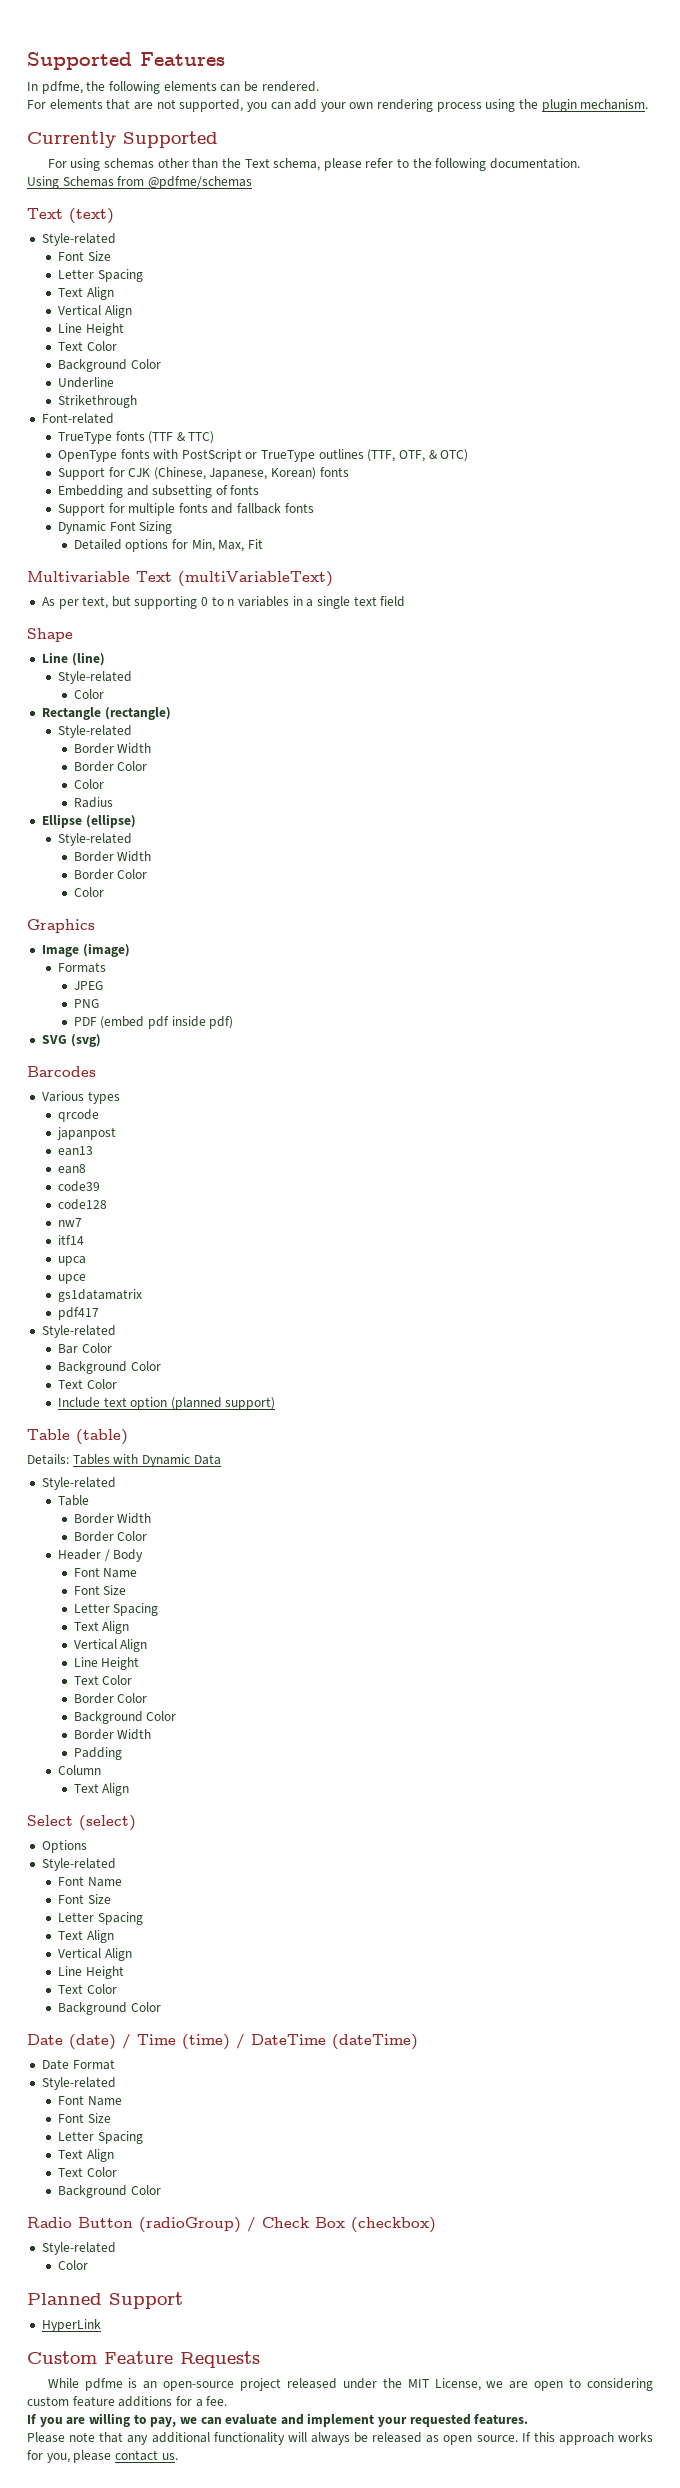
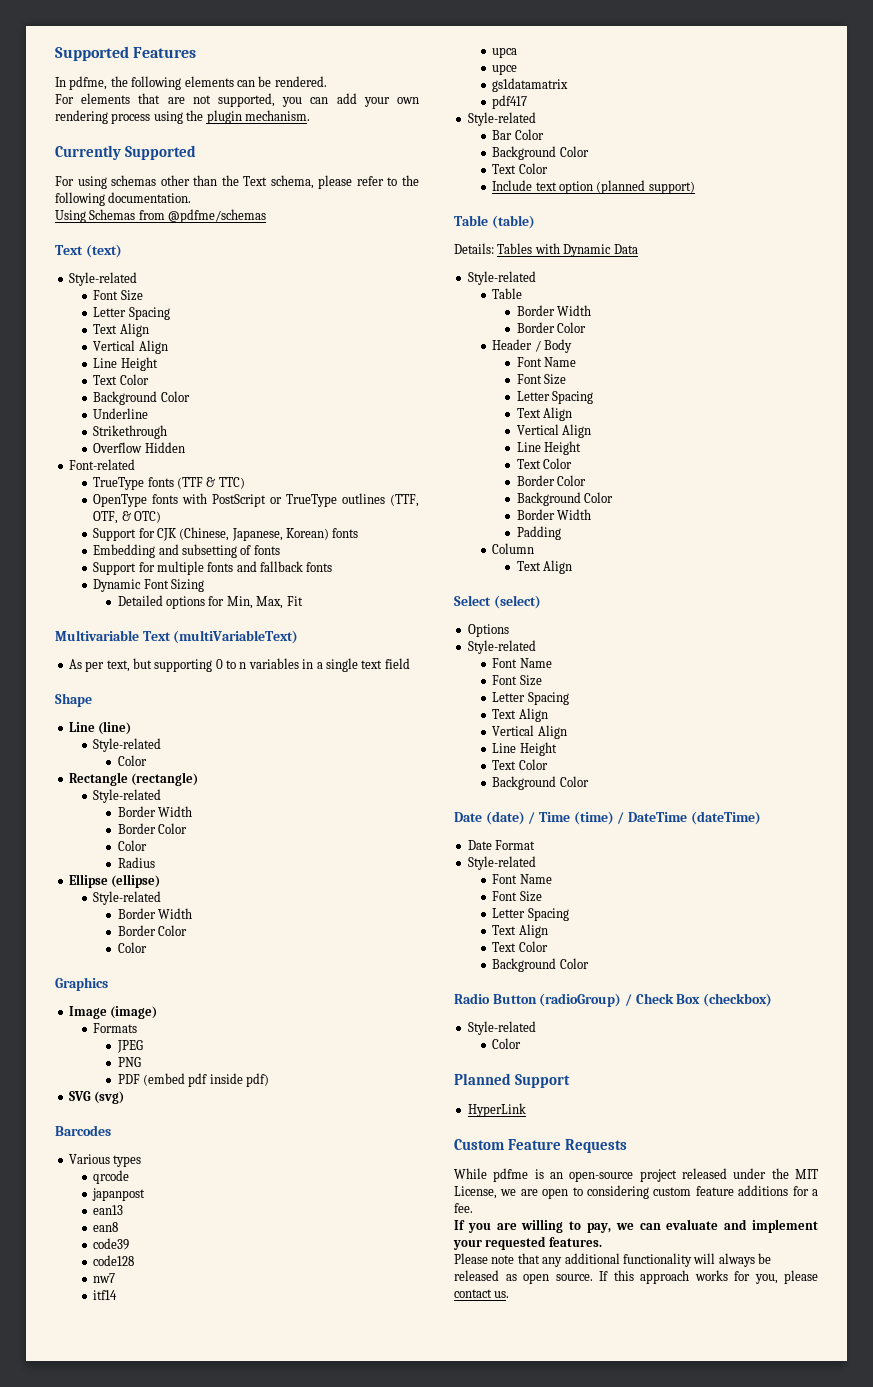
(137, 401) none -> [93,442,185,453] // Overflow Hidden

